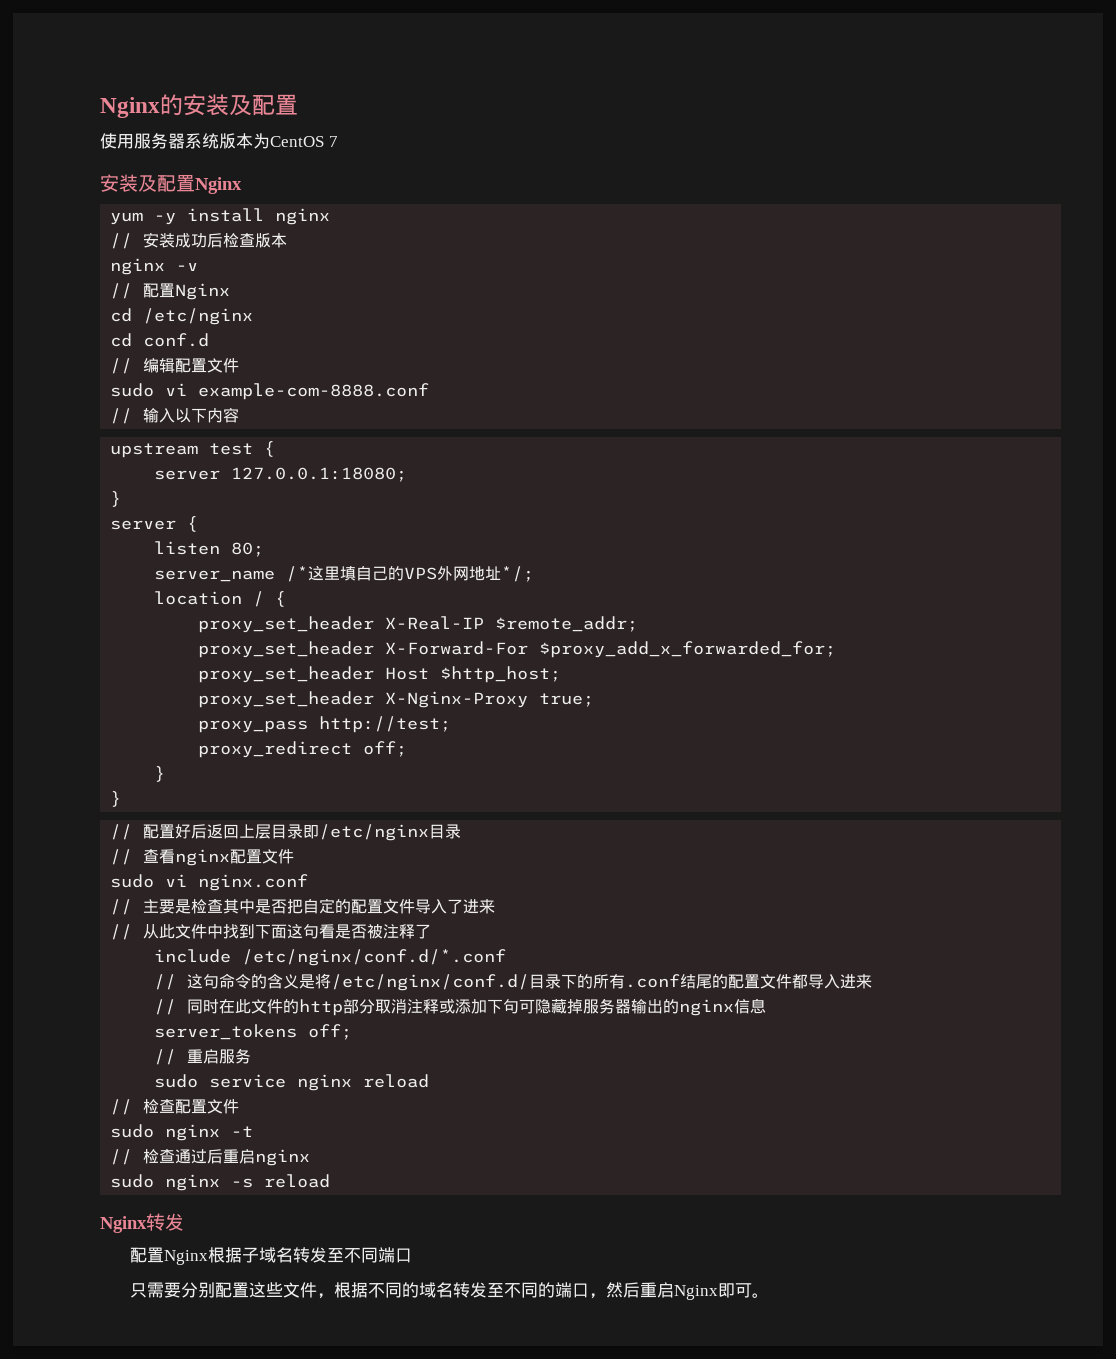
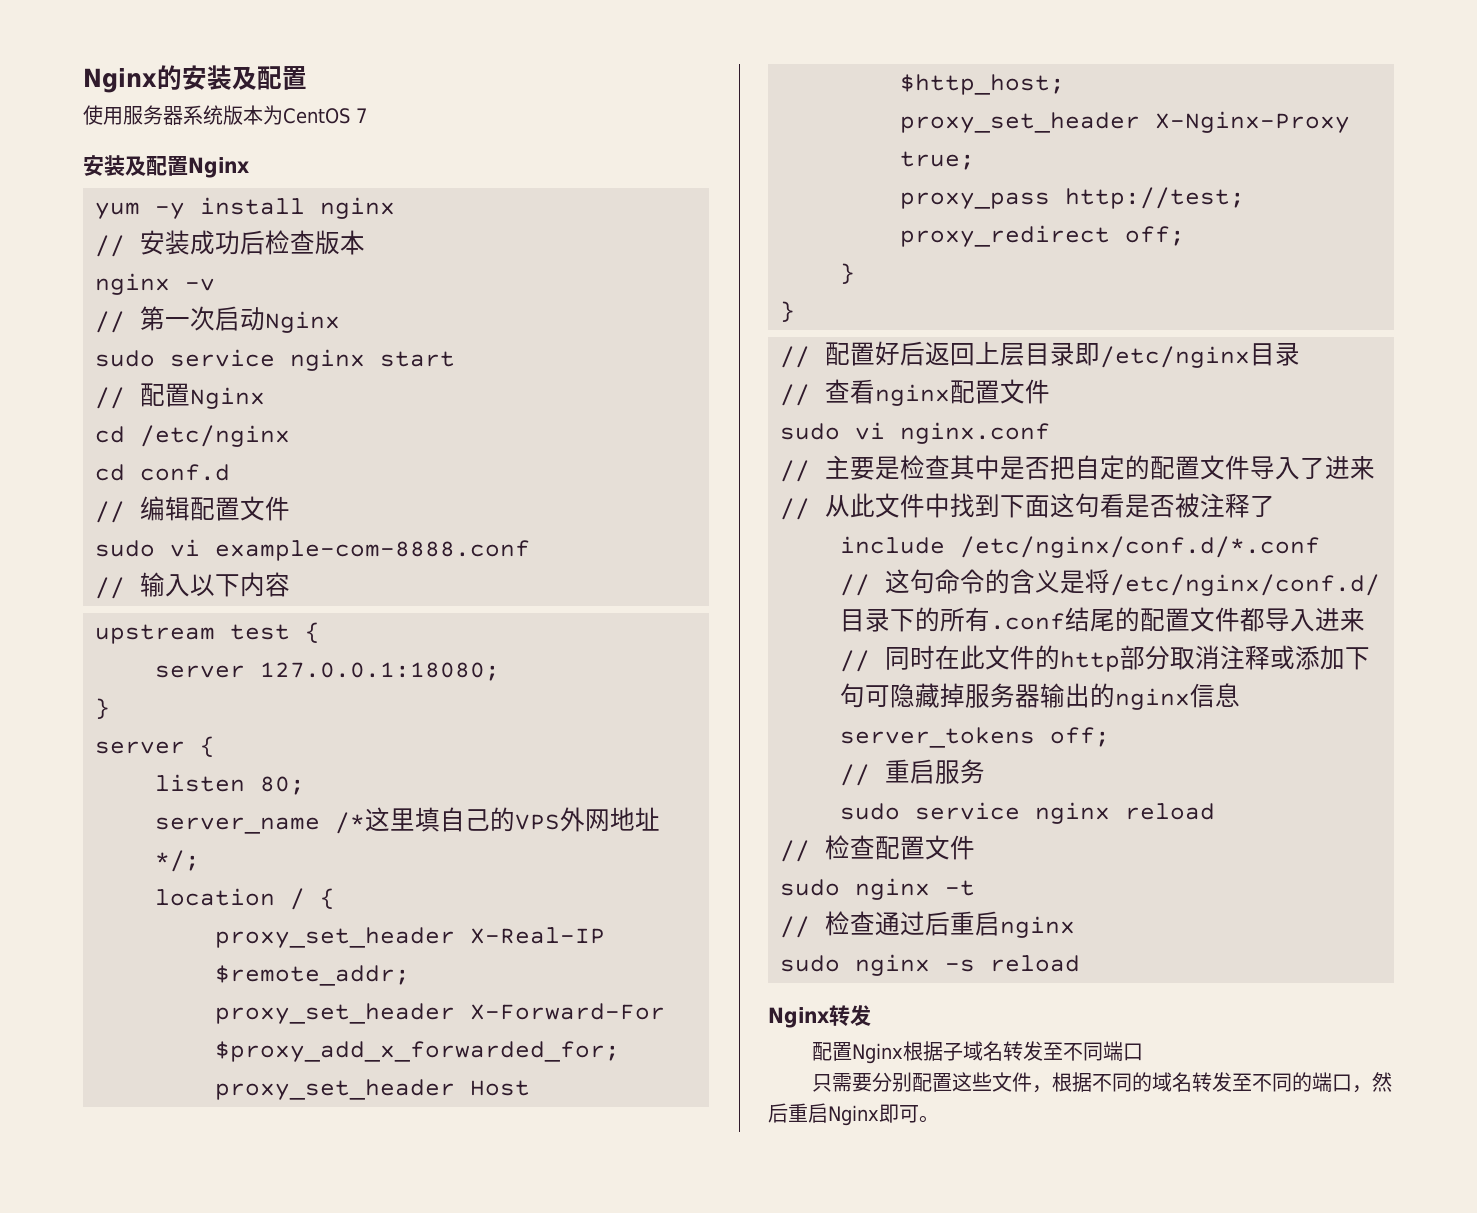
(199, 267) none -> [95,306,340,333] [95,349,455,371] // // 第一次启动Nginx // sudo service nginx start

